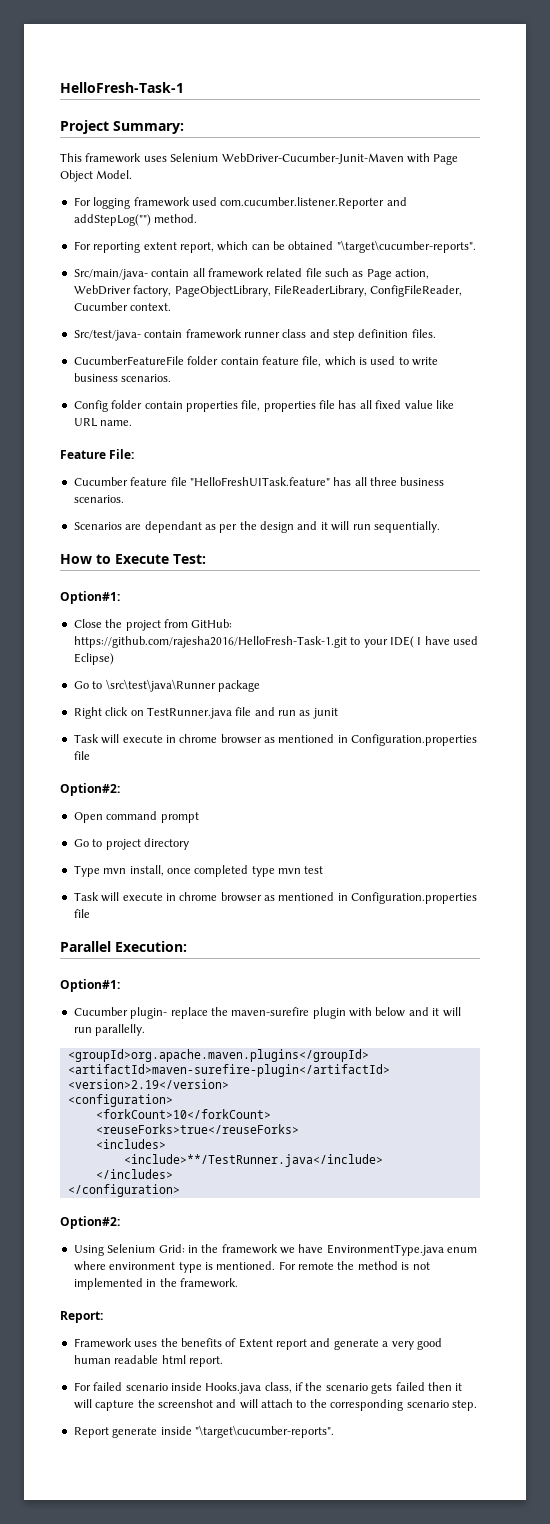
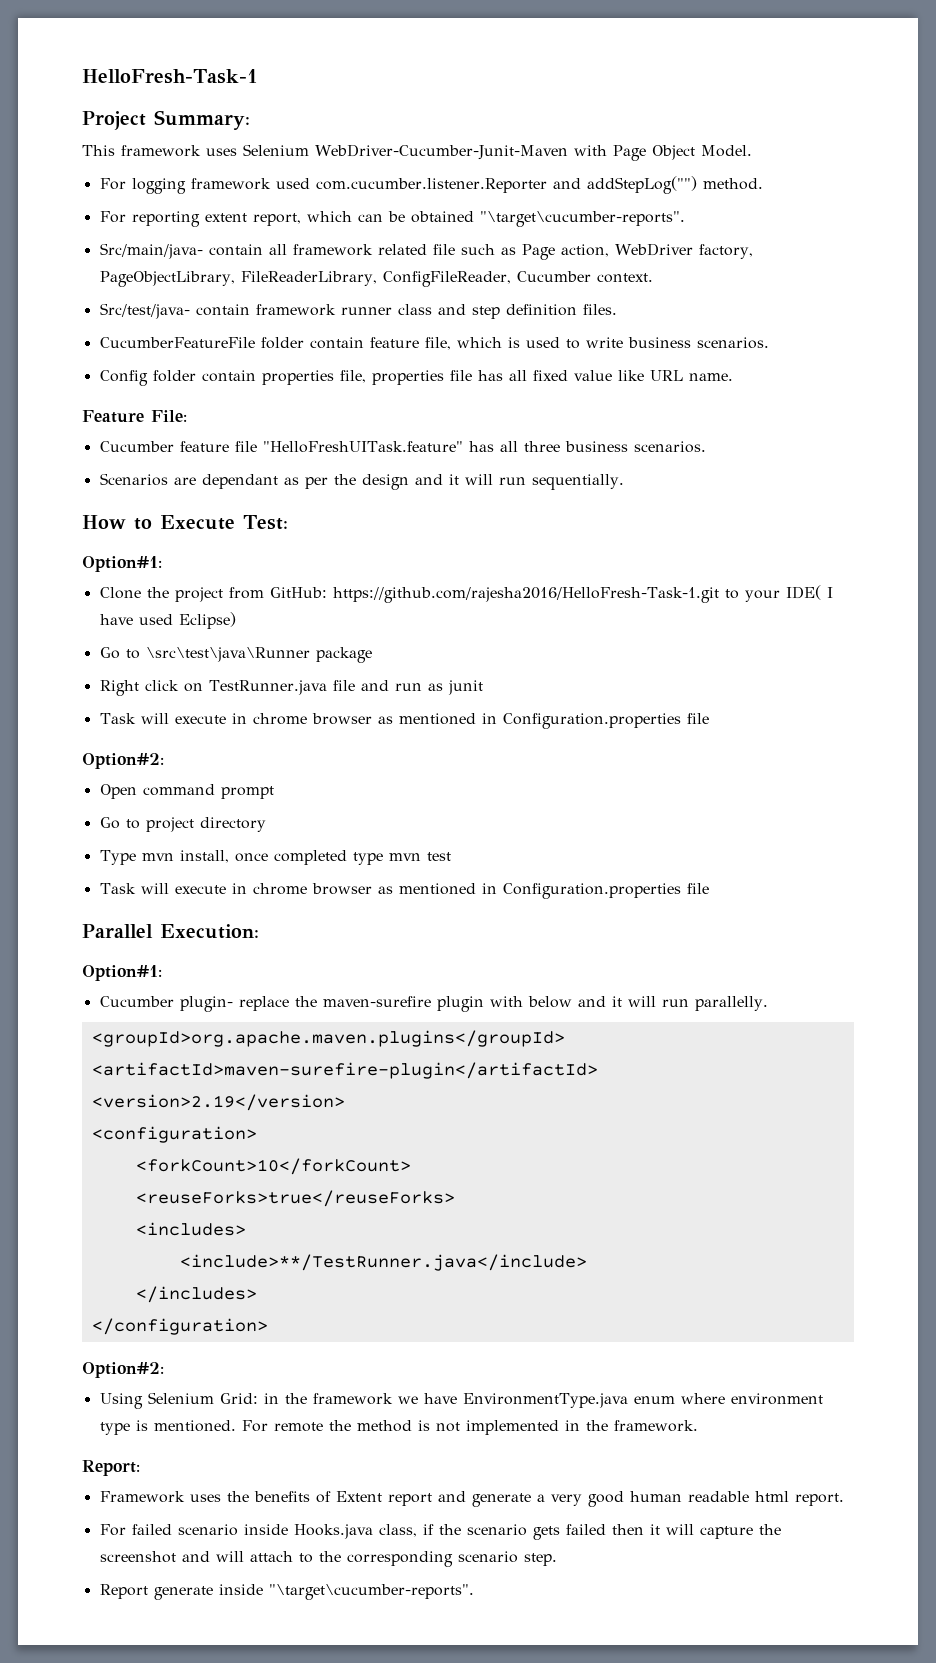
[73,619,102,628] Close -> [99,587,141,599] Clone

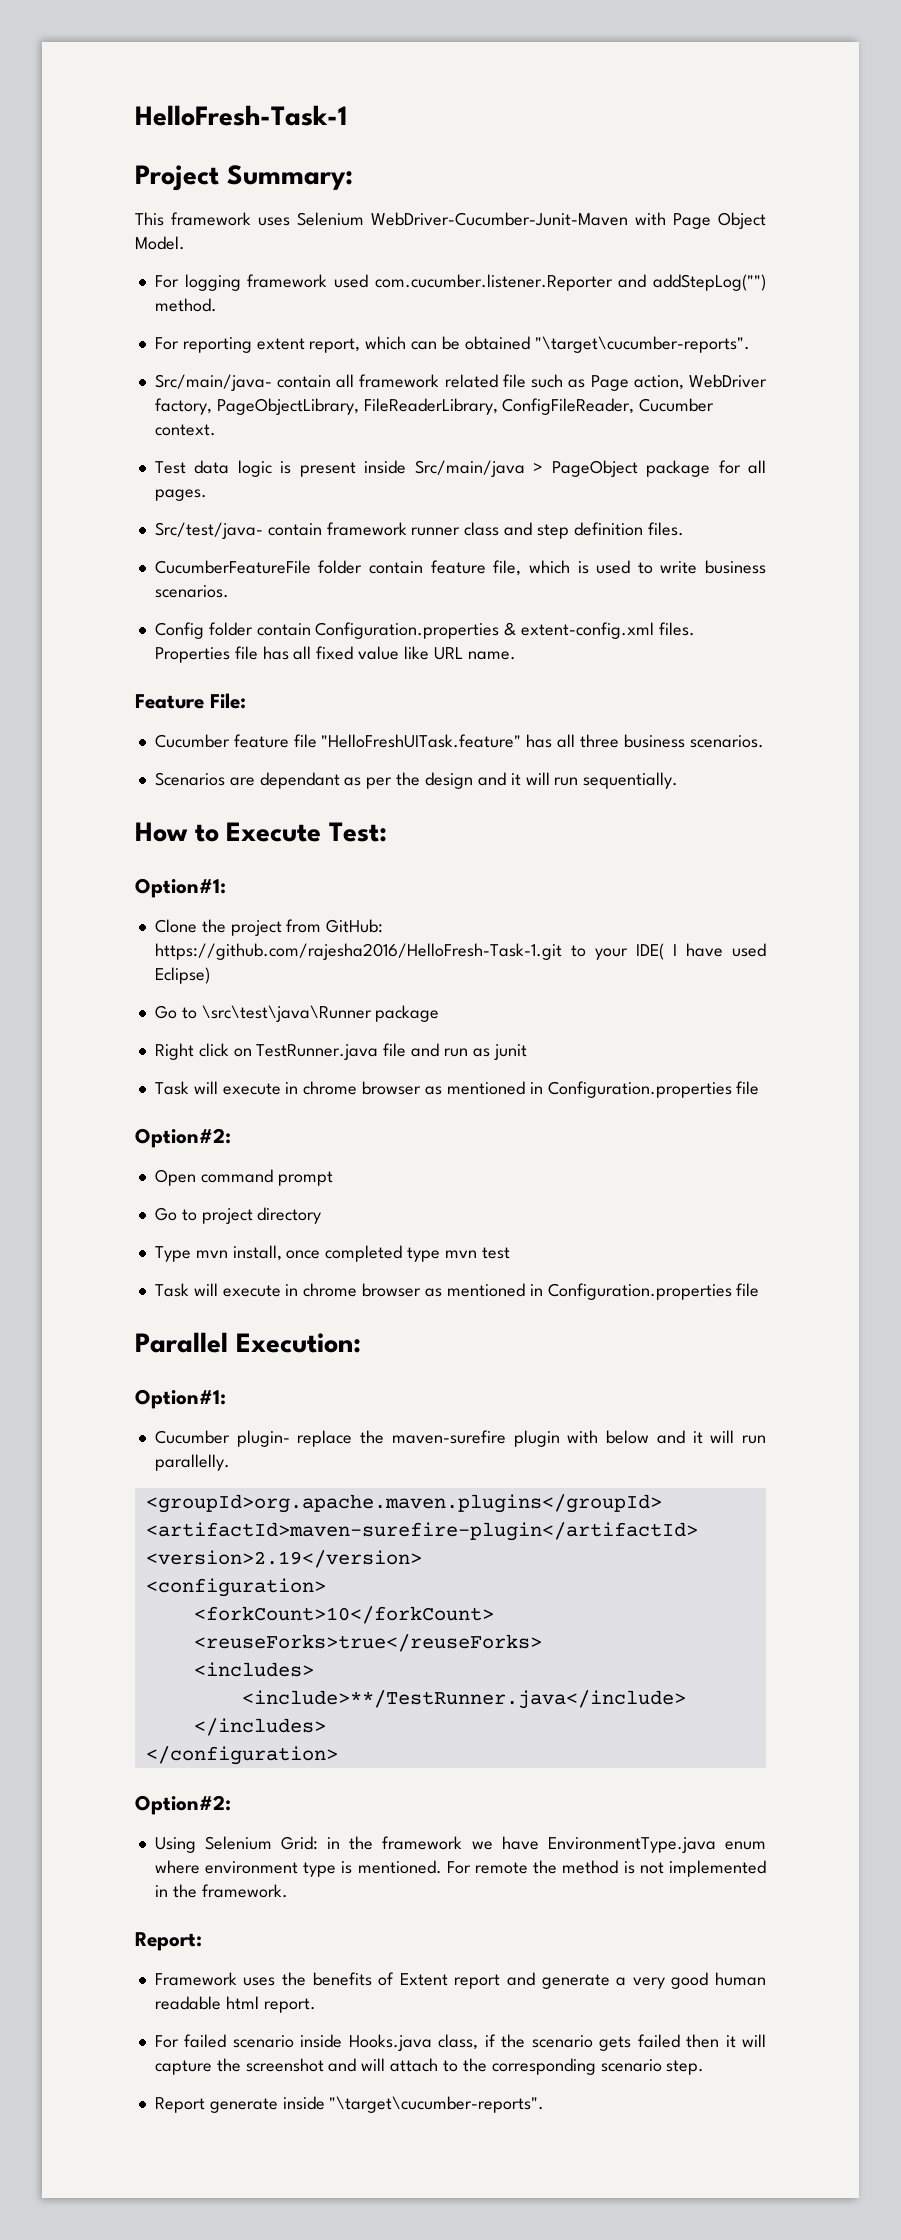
(653, 278) none -> [154,460,767,477] [154,489,207,501] // Test data logic is present inside Src/main/java > PageObject package for all pages.
[261,370,444,385] properties file, properties -> [315,622,695,639] [154,647,230,663] Configuration.properties & extent-config.xml files. Properties

